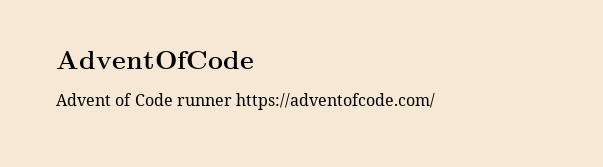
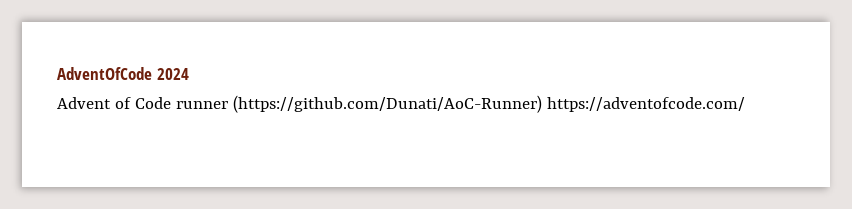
(254, 60) none -> [156,68,189,80] 2024
(232, 101) none -> [232,95,542,113] (https://github.com/Dunati/AoC-Runner)

